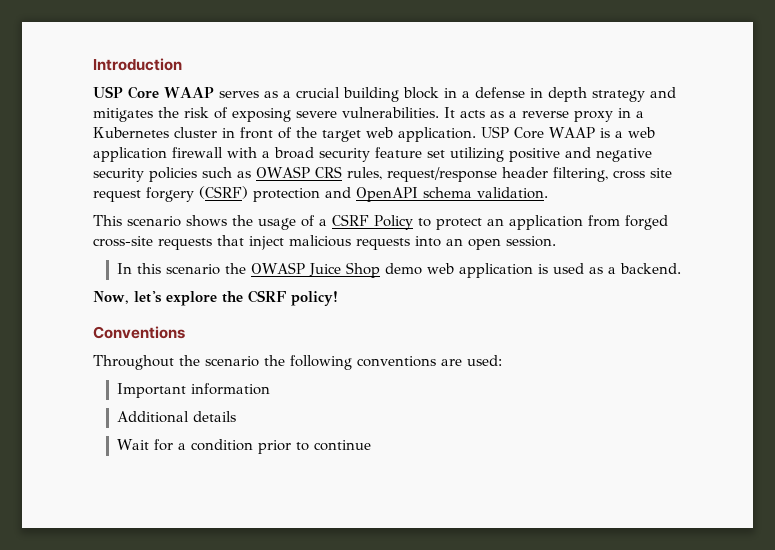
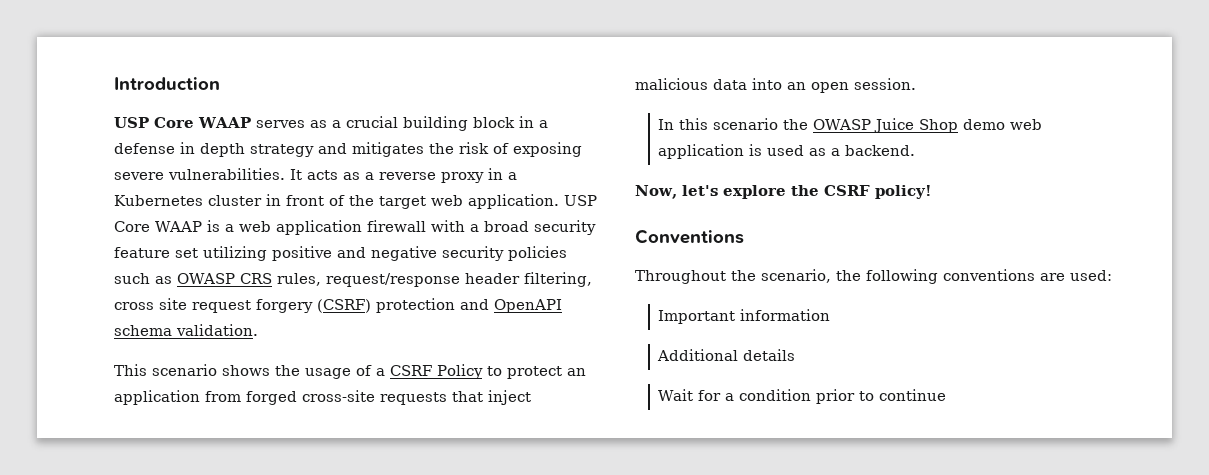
[356,238,410,250] requests -> [713,79,747,90] data
[205,356,259,367] scenario -> [761,269,831,283] scenario,

